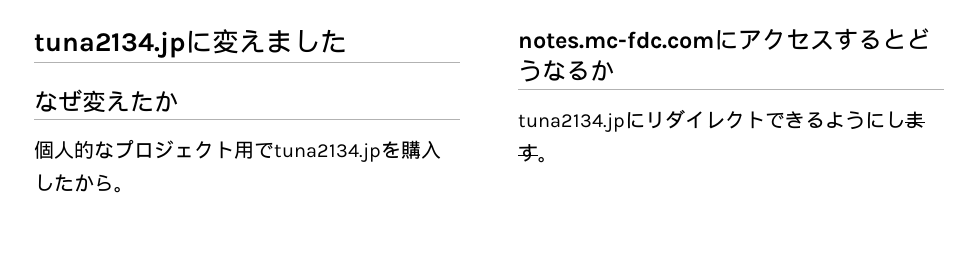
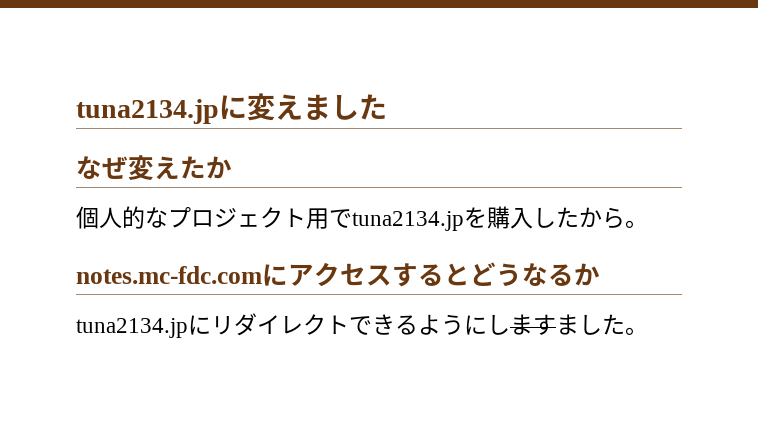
(538, 153) none -> [556,314,625,335] ました

